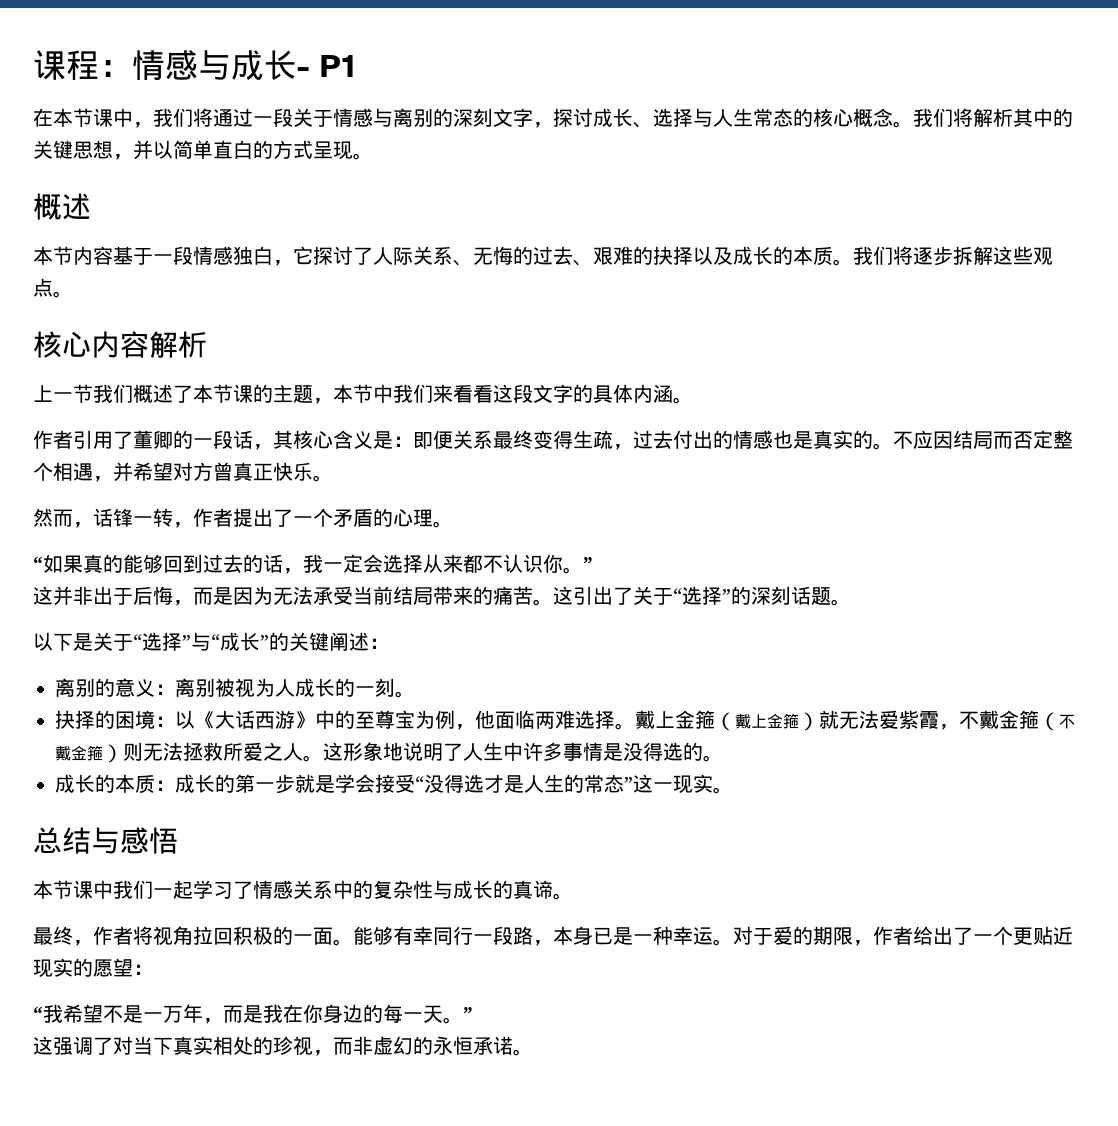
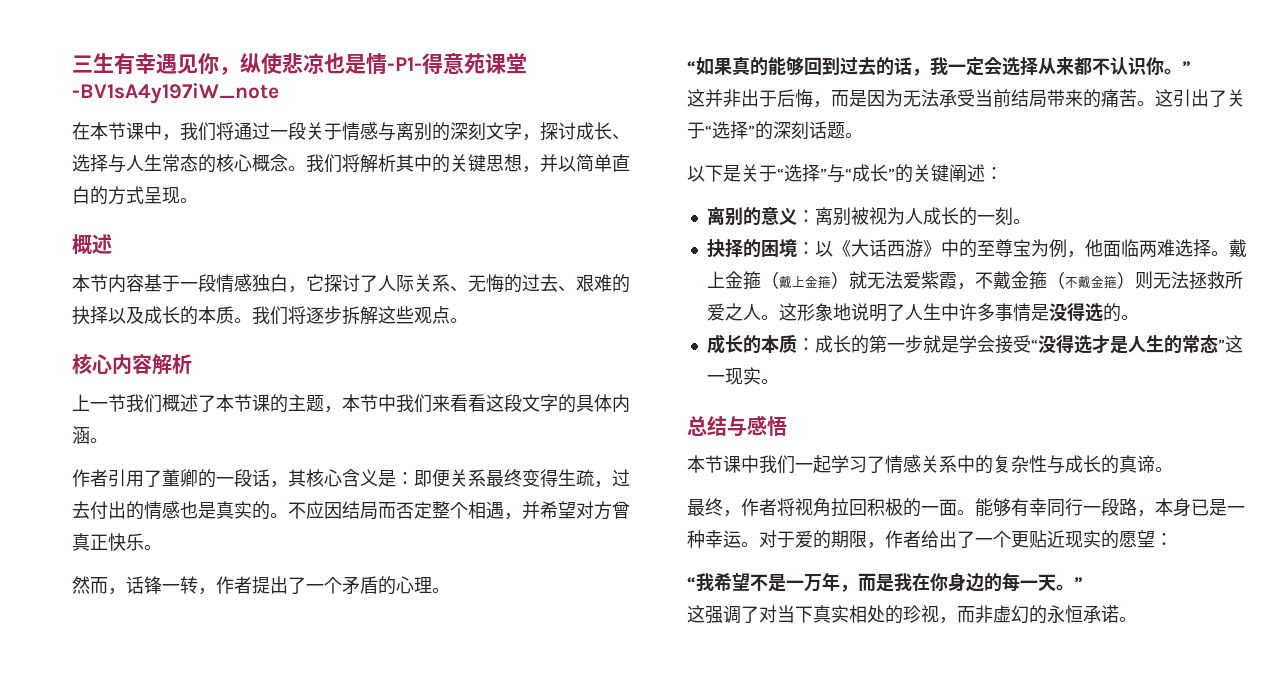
[33,50,356,80] 课程：情感与成长- P1 -> [72,53,527,75] [72,83,279,104] 三生有幸遇见你，纵使悲凉也是情-P1-得意苑课堂-BV1sA4y197iW_note

